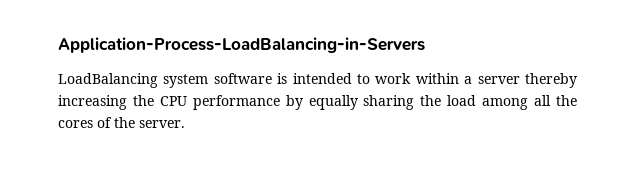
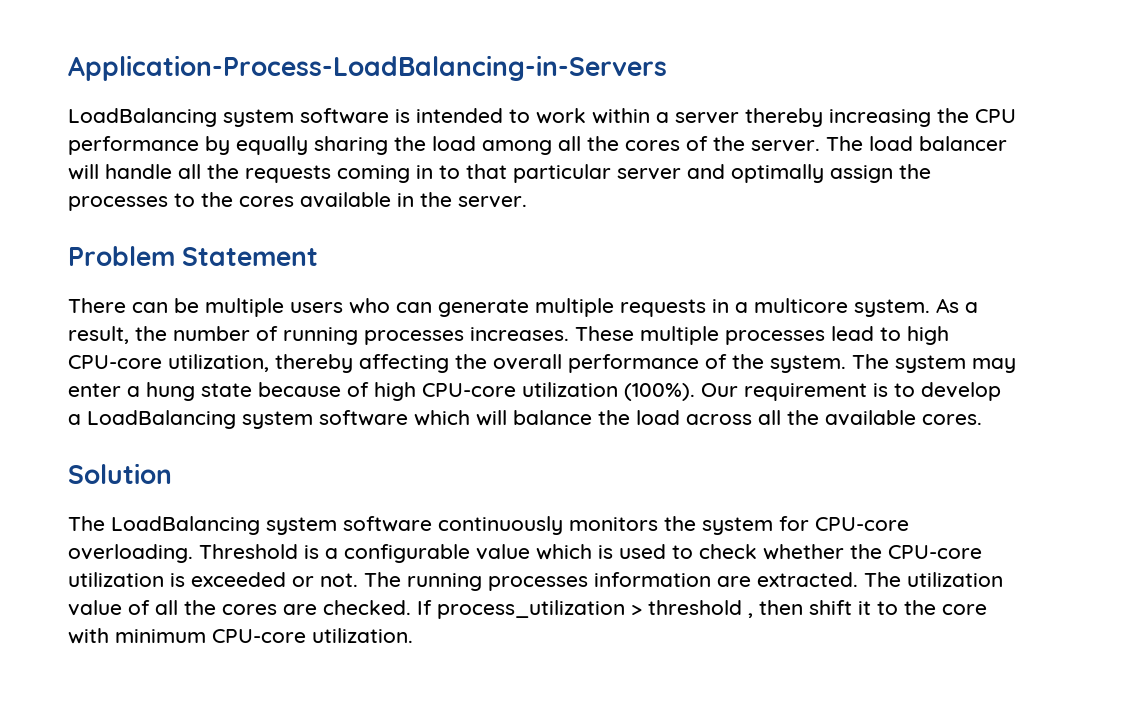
(185, 124) none -> [826,136,1007,151] [68,164,931,183] [68,192,527,211] [68,246,319,266] [68,298,978,317] [68,326,949,345] [68,354,1016,373] [68,382,1001,401] [68,410,982,429] [68,463,172,484] [68,516,909,535] [68,544,982,563] [68,572,1003,591] [68,600,987,619] [68,628,413,644] The load balancer will handle all the requests coming in to that particular server and optimally assign the processes to the cores available in the server. // Problem Statement // There can be multiple users who can generate multiple requests in a multicore system. As a result, the number of running processes increases. These multiple processes lead to high CPU-core utilization, thereby affecting the overall performance of the system. The system may enter a hung state because of high CPU-core utilization (100%). Our requirement is to develop a LoadBalancing system software which will balance the load across all the available cores. // Solution // The LoadBalancing system software continuously monitors the system for CPU-core overloading. Threshold is a configurable value which is used to check whether the CPU-core utilization is exceeded or not. The running processes information are extracted. The utilization value of all the cores are checked. If process_utilization > threshold , then shift it to the core with minimum CPU-core utilization.

